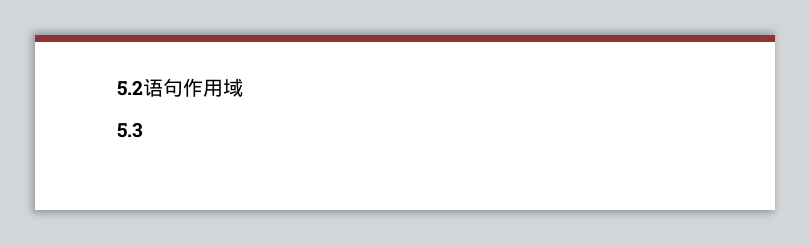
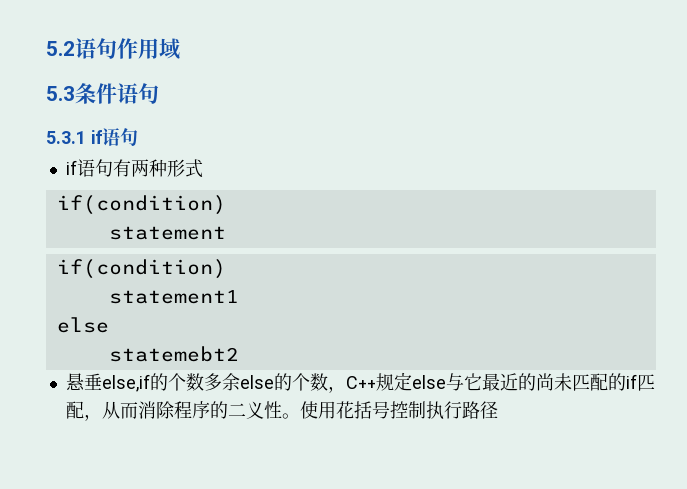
(143, 130) none -> [75,83,159,104] [46,128,138,147] [65,159,203,178] [56,195,226,215] [108,226,226,240] [56,259,226,279] [108,290,239,304] [56,317,109,333] [108,346,239,362] [65,372,655,393] [65,401,498,421] 条件语句 // 5.3.1 if语句 // if语句有两种形式 // if(condition) // statement // if(condition) // statement1 // else // statemebt2 // 悬垂else,if的个数多余else的个数，C++规定else与它最近的尚未匹配的if匹配，从而消除程序的二义性。使用花括号控制执行路径

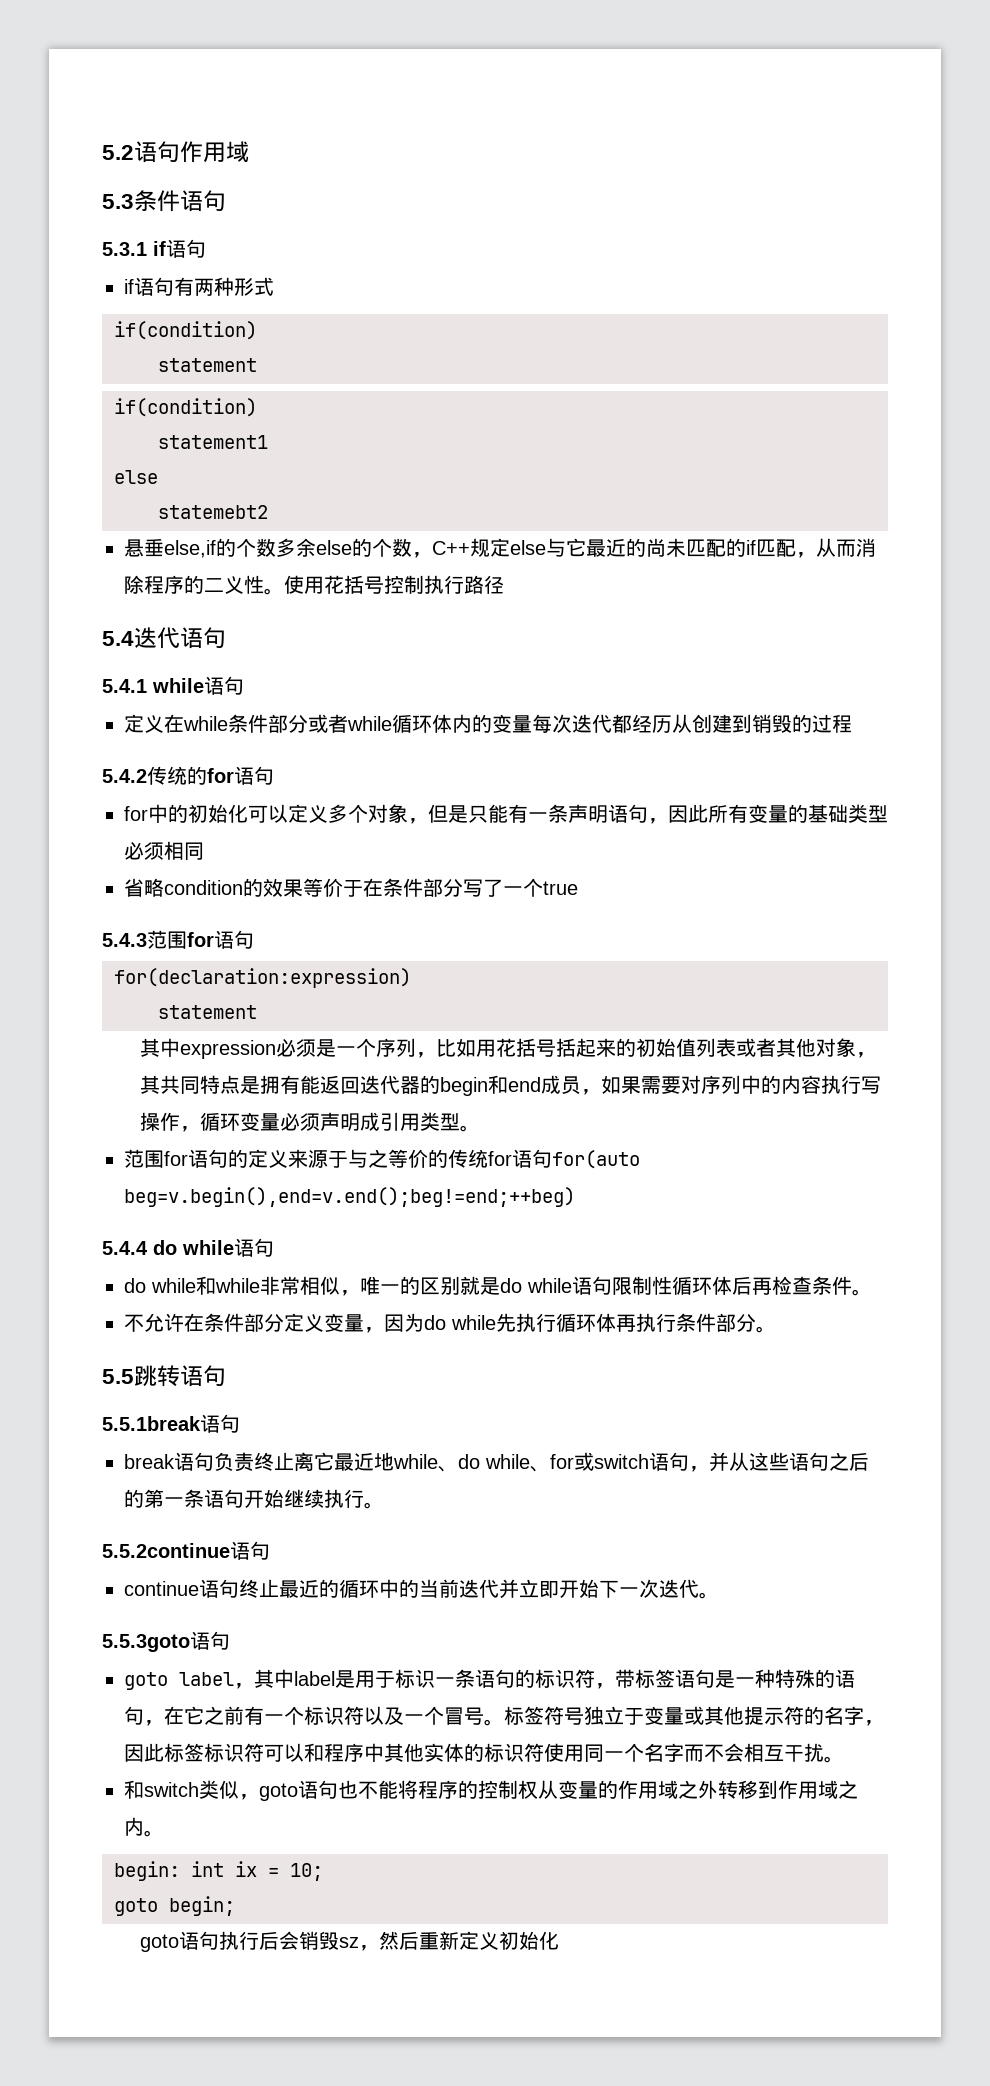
(498, 410) none -> [102,627,226,649] [102,676,244,695] [124,714,852,733] [102,766,274,785] [124,804,888,824] [124,841,204,860] [124,878,578,897] [102,930,254,949] [114,968,411,988] [158,1005,257,1019] [140,1038,877,1059] [140,1075,882,1096] [140,1112,481,1132] [124,1149,640,1169] [124,1187,575,1207] [102,1238,274,1257] [124,1276,872,1296] [124,1313,776,1333] [102,1365,226,1387] [102,1414,240,1433] [124,1452,869,1472] [124,1489,384,1509] [102,1541,270,1560] [124,1579,719,1599] [102,1631,230,1652] [124,1669,855,1690] [124,1706,884,1726] [124,1743,844,1763] [124,1780,858,1801] [124,1817,164,1837] [114,1861,323,1881] [114,1896,235,1916] [140,1931,560,1952] // 5.4迭代语句 // 5.4.1 while语句 // 定义在while条件部分或者while循环体内的变量每次迭代都经历从创建到销毁的过程 // 5.4.2传统的for语句 // for中的初始化可以定义多个对象，但是只能有一条声明语句，因此所有变量的基础类型必须相同 // 省略condition的效果等价于在条件部分写了一个true // 5.4.3范围for语句 // for(declaration:expression) // statement // 其中expression必须是一个序列，比如用花括号括起来的初始值列表或者其他对象，其共同特点是拥有能返回迭代器的begin和end成员，如果需要对序列中的内容执行写操作，循环变量必须声明成引用类型。 // 范围for语句的定义来源于与之等价的传统for语句for(auto beg=v.begin(),end=v.end();beg!=end;++beg) // 5.4.4 do while语句 // do while和while非常相似，唯一的区别就是do while语句限制性循环体后再检查条件。 // 不允许在条件部分定义变量，因为do while先执行循环体再执行条件部分。 // 5.5跳转语句 // 5.5.1break语句 // break语句负责终止离它最近地while、do while、for或switch语句，并从这些语句之后的第一条语句开始继续执行。 // 5.5.2continue语句 // continue语句终止最近的循环中的当前迭代并立即开始下一次迭代。 // 5.5.3goto语句 // goto label，其中label是用于标识一条语句的标识符，带标签语句是一种特殊的语句，在它之前有一个标识符以及一个冒号。标签符号独立于变量或其他提示符的名字，因此标签标识符可以和程序中其他实体的标识符使用同一个名字而不会相互干扰。 // 和switch类似，goto语句也不能将程序的控制权从变量的作用域之外转移到作用域之内。 // begin: int ix = 10; // goto begin; // goto语句执行后会销毁sz，然后重新定义初始化

